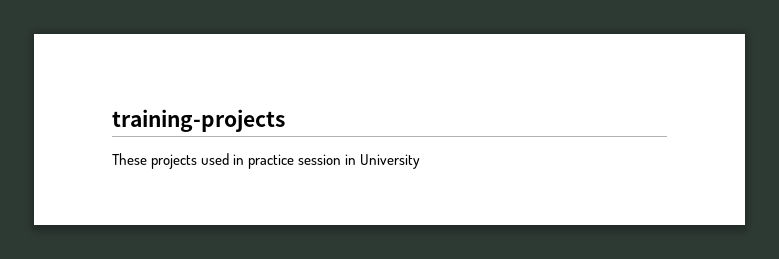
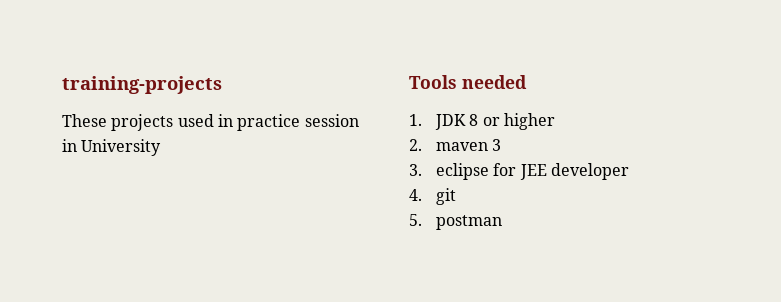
(421, 161) none -> [409,75,527,89] [409,113,555,130] [409,139,502,151] [409,163,629,180] [409,188,456,205] [409,214,502,230] // Tools needed // 1. JDK 8 or higher // 2. maven 3 // 3. eclipse for JEE developer // 4. git // 5. postman

